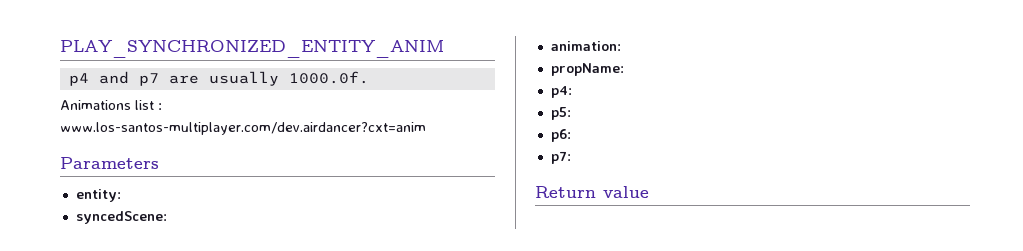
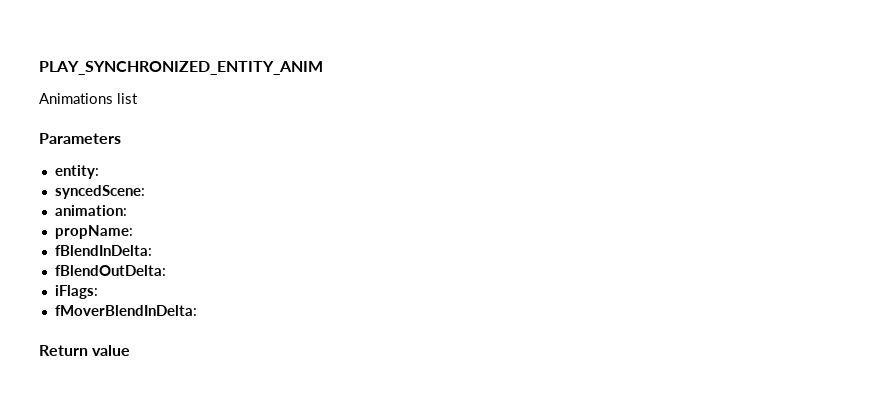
[68,71,369,86] // p4 and p7 are usually 1000.0f. -> (323, 68) none
[158,103,162,110] [60,122,426,135] : www.los-santos-multiplayer.com/dev.airdancer?cxt=anim -> (138, 98) none
[550,86,572,98] [550,107,571,120] [550,129,571,142] [550,151,571,164] p4: // p5: // p6: // p7: -> [54,245,152,256] [54,265,166,276] [54,285,98,299] [54,305,197,316] fBlendInDelta: // fBlendOutDelta: // iFlags: // fMoverBlendInDelta:

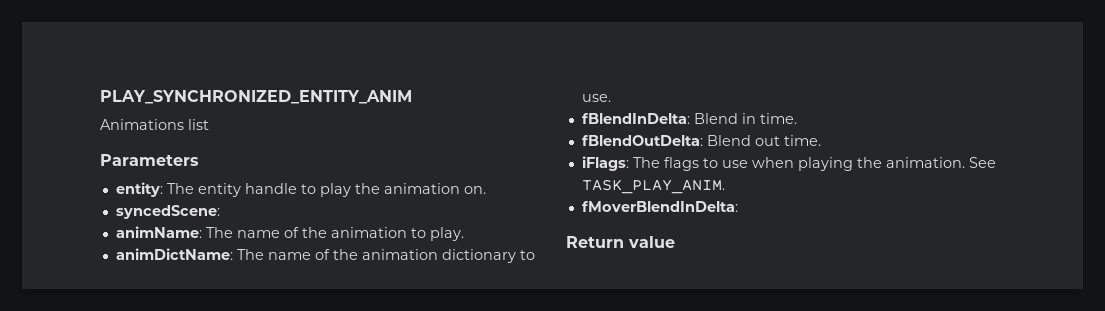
[54,185,145,199] [54,205,127,216] [54,225,133,239] [54,245,152,256] [54,265,166,276] [54,285,98,299] // syncedScene: // animation: // propName: // fBlendInDelta: // fBlendOutDelta: // iFlags: -> [166,183,486,197] [115,205,220,219] [115,226,464,241] [115,248,535,263] [581,94,611,102] [581,113,797,124] [581,135,821,146] [581,156,996,171] [581,179,725,194] The entity handle to play the animation on. // syncedScene: // animName: The name of the animation to play. // animDictName: The name of the animation dictionary to use. // fBlendInDelta: Blend in time. // fBlendOutDelta: Blend out time. // iFlags: The flags to use when playing the animation. See TASK_PLAY_ANIM.

